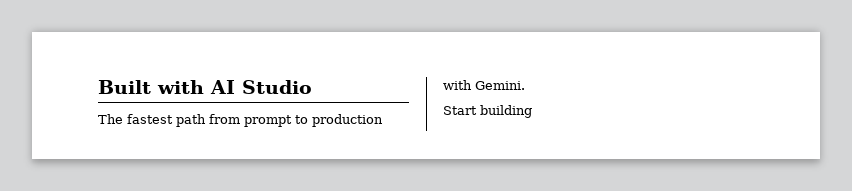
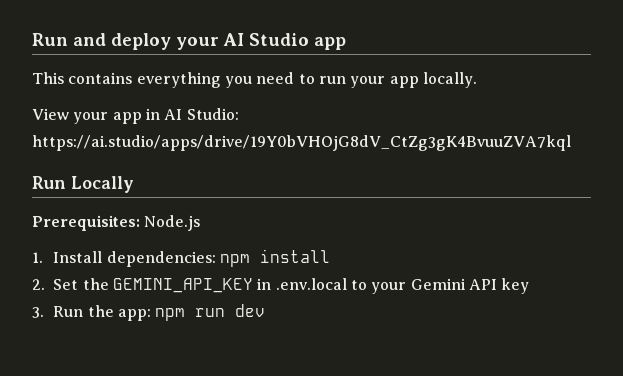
[98,80,312,94] [98,114,383,127] [443,80,525,90] [443,105,532,118] Built with AI Studio // The fastest path from prompt to production with Gemini. // Start building -> [32,33,346,50] [32,72,477,88] [32,108,239,124] [32,135,571,151] [32,176,134,193] [32,215,201,231] [32,249,330,267] [32,278,530,294] [32,304,266,321] Run and deploy your AI Studio app // This contains everything you need to run your app locally. // View your app in AI Studio: https://ai.studio/apps/drive/19Y0bVHOjG8dV_CtZg3gK4BvuuZVA7kql // Run Locally // Prerequisites: Node.js // 1. Install dependencies: npm install // 2. Set the GEMINI_API_KEY in .env.local to your Gemini API key // 3. Run the app: npm run dev

